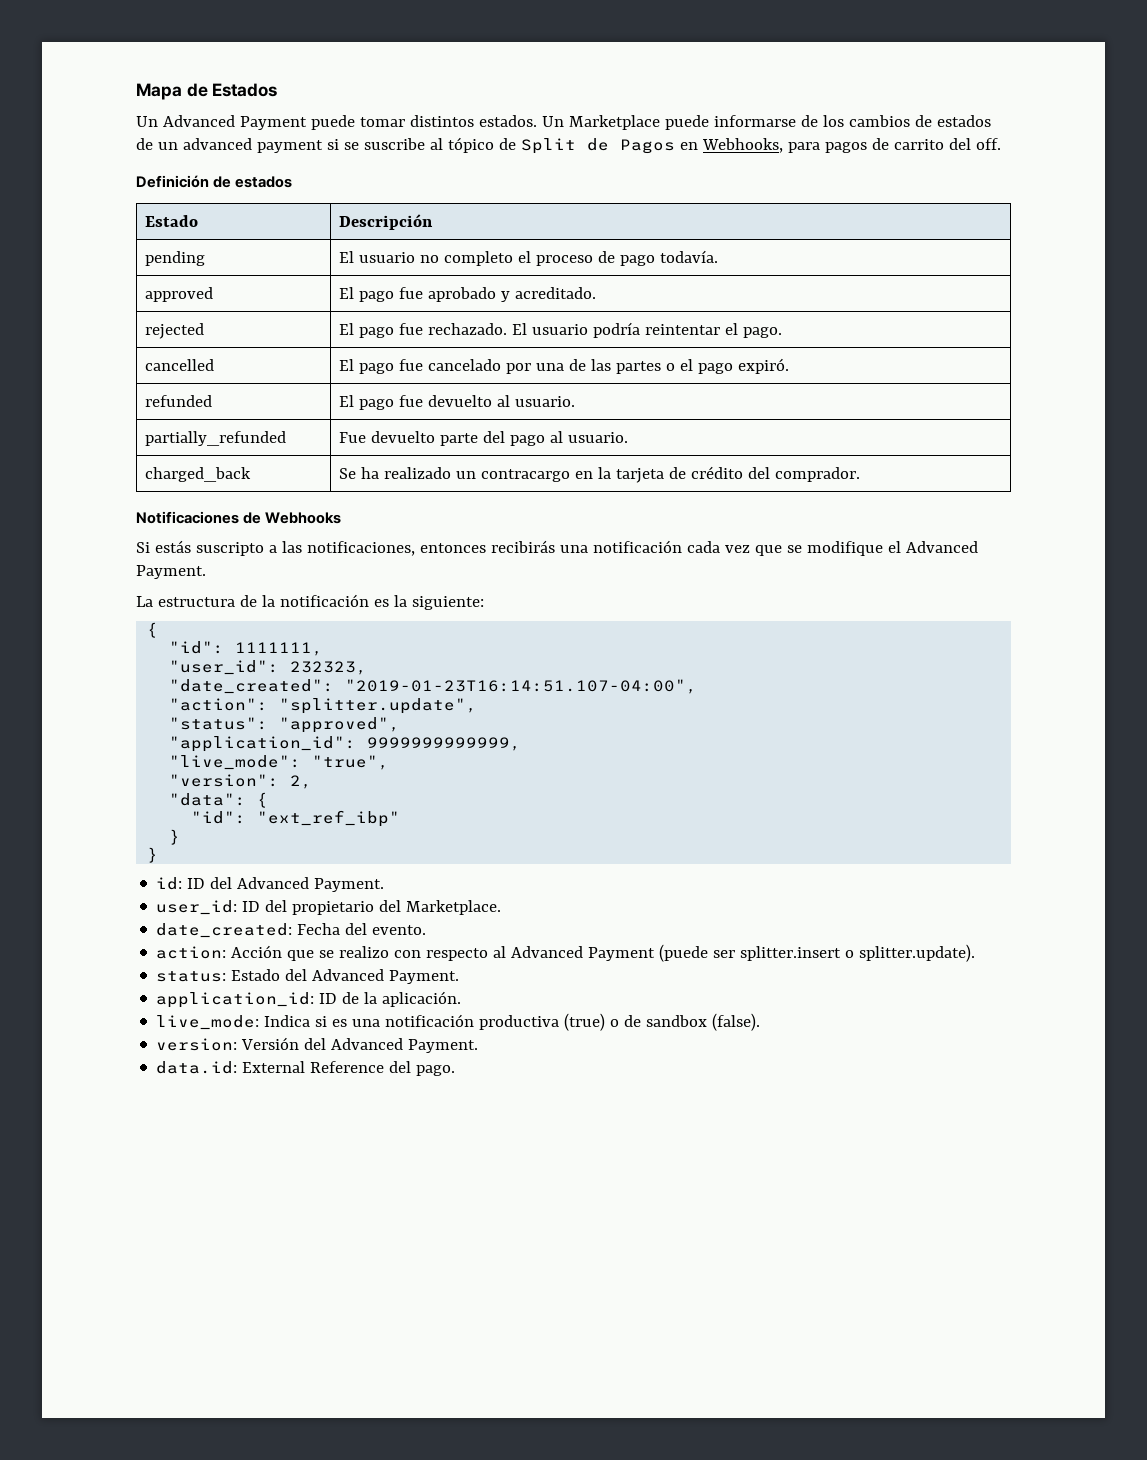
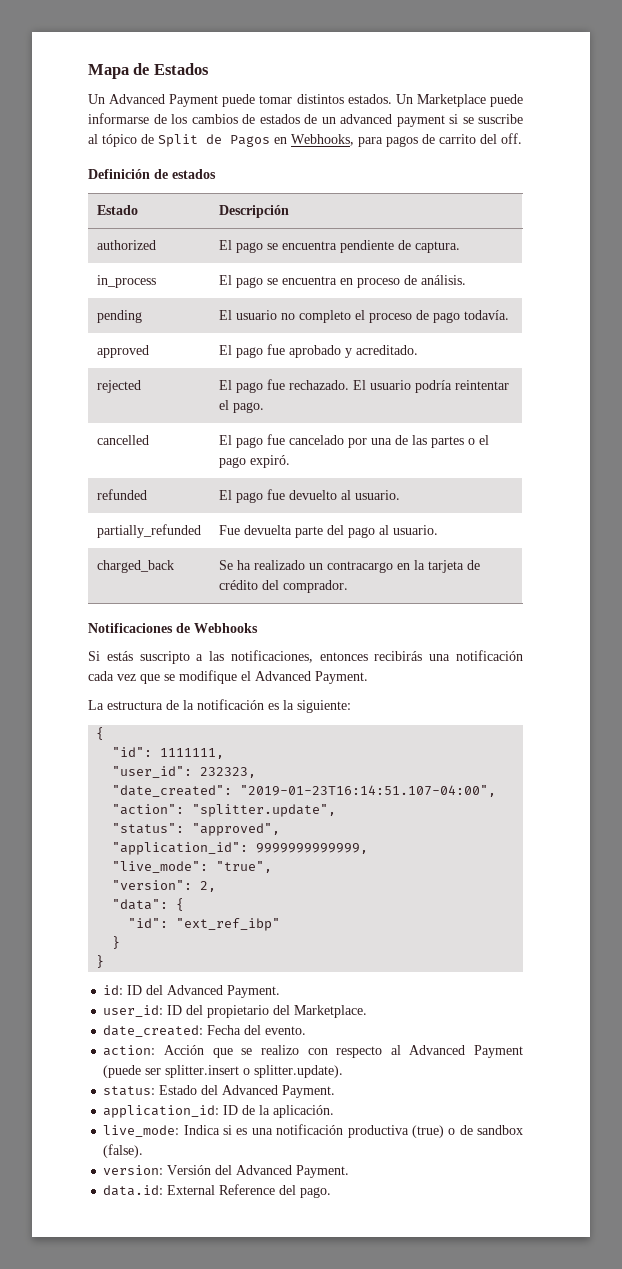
(433, 222) none -> [96,240,156,250] [218,240,460,253] [96,275,156,288] [218,275,466,288] // authorized | El pago se encuentra pendiente de captura. // in_process | El pago se encuentra en proceso de análisis.
[370,431,435,443] devuelto -> [243,525,292,535] devuelta

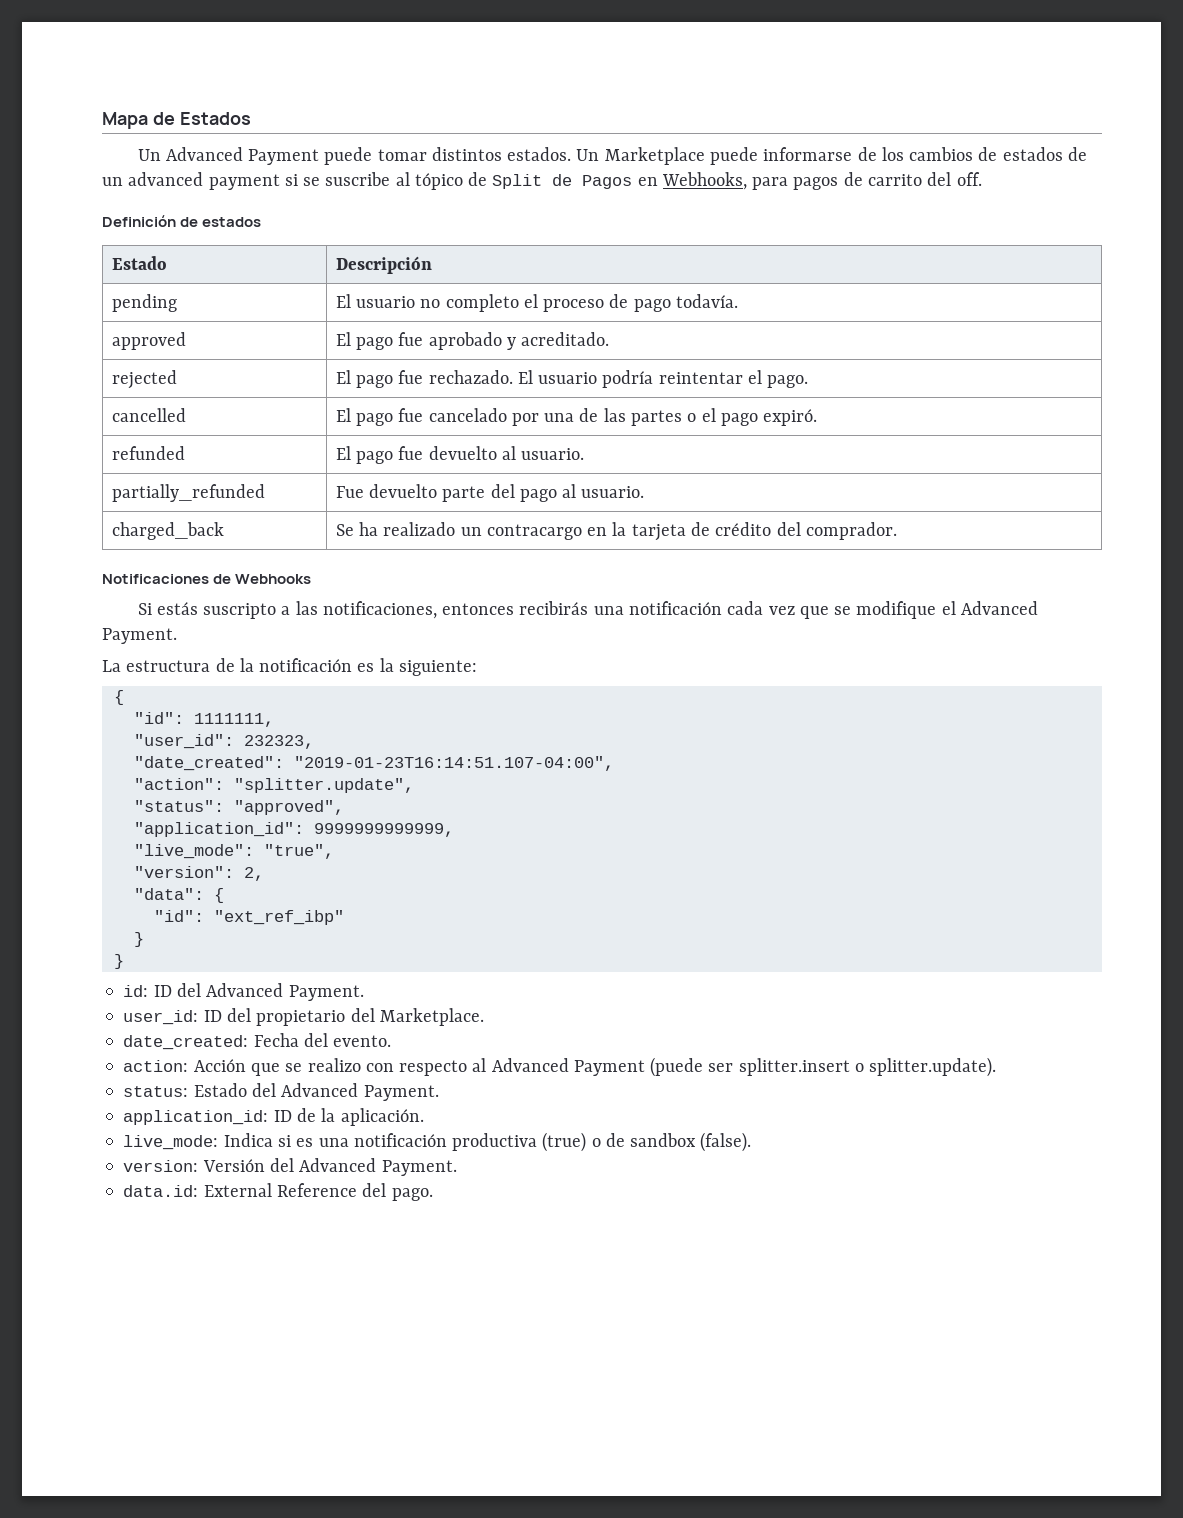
[96,240,156,250] [218,240,460,253] [96,275,156,288] [218,275,466,288] // authorized | El pago se encuentra pendiente de captura. // in_process | El pago se encuentra en proceso de análisis. -> (432, 265) none
[243,525,292,535] devuelta -> [369,484,438,498] devuelto

